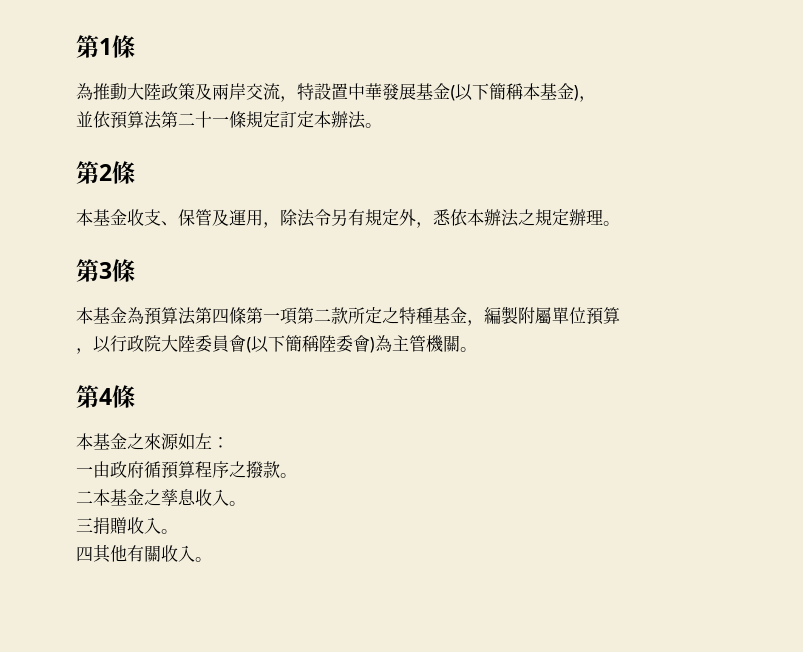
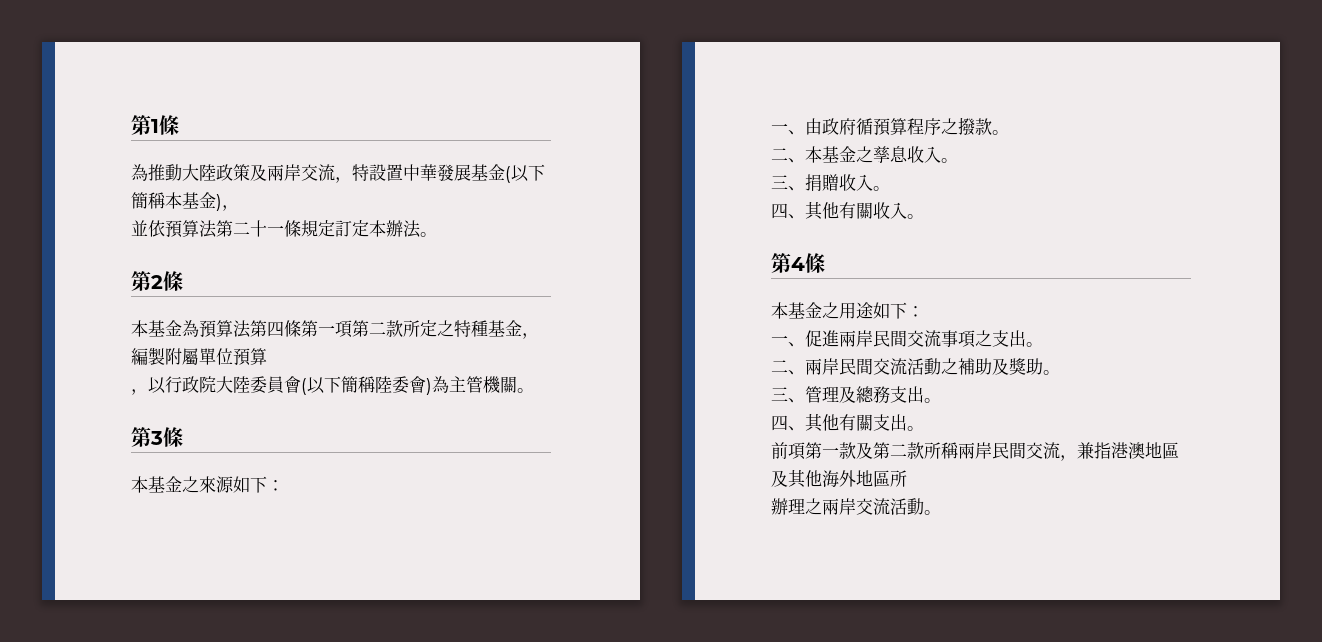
[76,209,620,228] [76,259,135,282] // 本基金收支、保管及運用，除法令另有規定外，悉依本辦法之規定辦理。 // 第3條 -> (183, 281) none
[99,388,112,405] 4 -> [150,431,163,445] 3
[195,433,229,449] [76,466,93,476] 左： // 一 -> [250,476,284,493] [771,123,805,135] 下： // 一、
(93, 497) none -> [788,158,805,163] 、
(93, 525) none -> [788,186,805,191] 、
(93, 554) none -> [788,214,805,219] 、
(212, 559) none -> [771,253,825,273] [771,302,924,319] [771,330,1043,348] [771,358,1060,375] [771,386,941,403] [771,413,924,432] [771,442,1179,461] [771,469,907,488] [771,498,941,515] // 第4條 // 本基金之用途如下： // 一、促進兩岸民間交流事項之支出。 // 二、兩岸民間交流活動之補助及獎助。 // 三、管理及總務支出。 // 四、其他有關支出。 // 前項第一款及第二款所稱兩岸民間交流，兼指港澳地區及其他海外地區所 // 辦理之兩岸交流活動。

